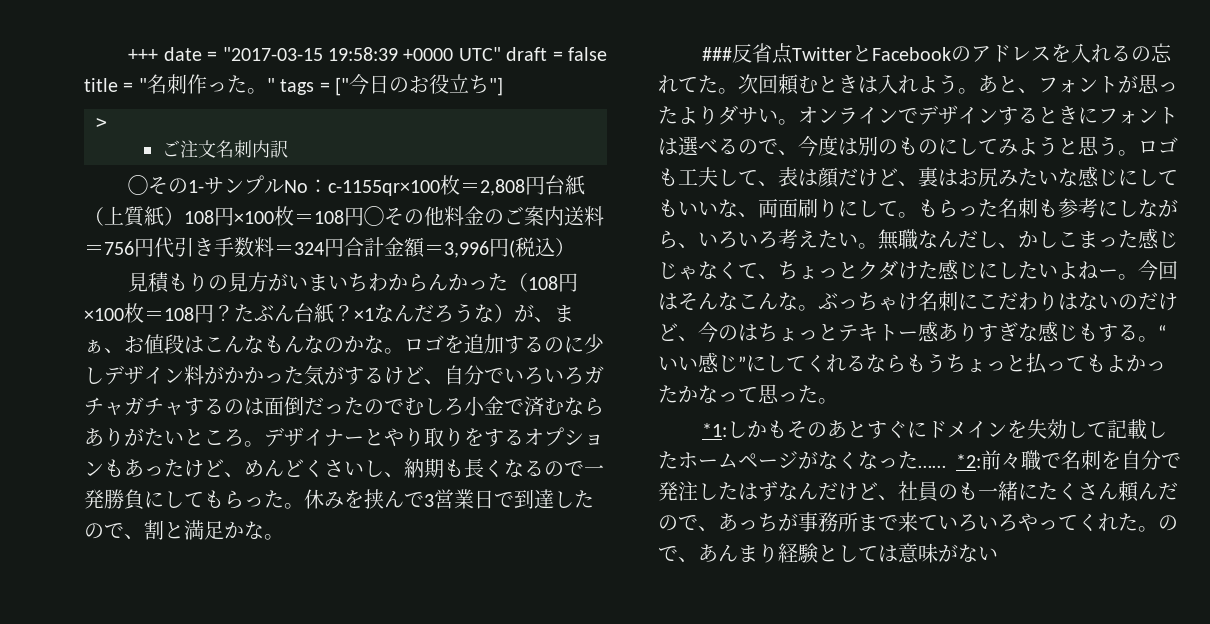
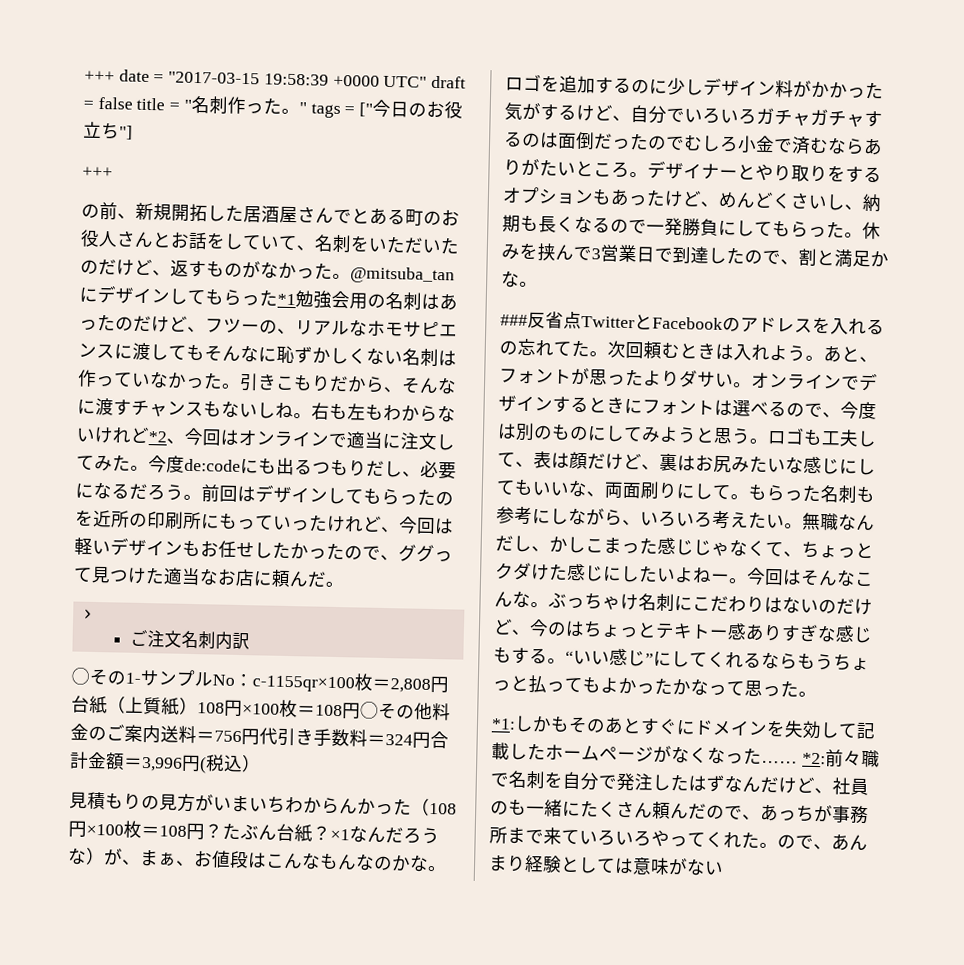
(503, 86) none -> [82,166,113,178] [81,202,460,226] [80,229,460,255] [80,258,455,285] [79,284,458,311] [79,313,458,338] [78,342,457,368] [77,369,457,395] [77,397,456,423] [76,426,455,451] [76,454,457,480] [75,481,454,507] [75,509,454,535] [74,537,453,563] [73,565,344,588] // +++ // の前、新規開拓した居酒屋さんでとある町のお役人さんとお話をしていて、名刺をいただいたのだけど、返すものがなかった。@mitsuba_tanにデザインしてもらった*1勉強会用の名刺はあったのだけど、フツーの、リアルなホモサピエンスに渡してもそんなに恥ずかしくない名刺は作っていなかった。引きこもりだから、そんなに渡すチャンスもないしね。右も左もわからないけれど*2、今回はオンラインで適当に注文してみた。今度de:codeにも出るつもりだし、必要になるだろう。前回はデザインしてもらったのを近所の印刷所にもっていったけれど、今回は軽いデザインもお任せしたかったので、ググって見つけた適当なお店に頼んだ。

